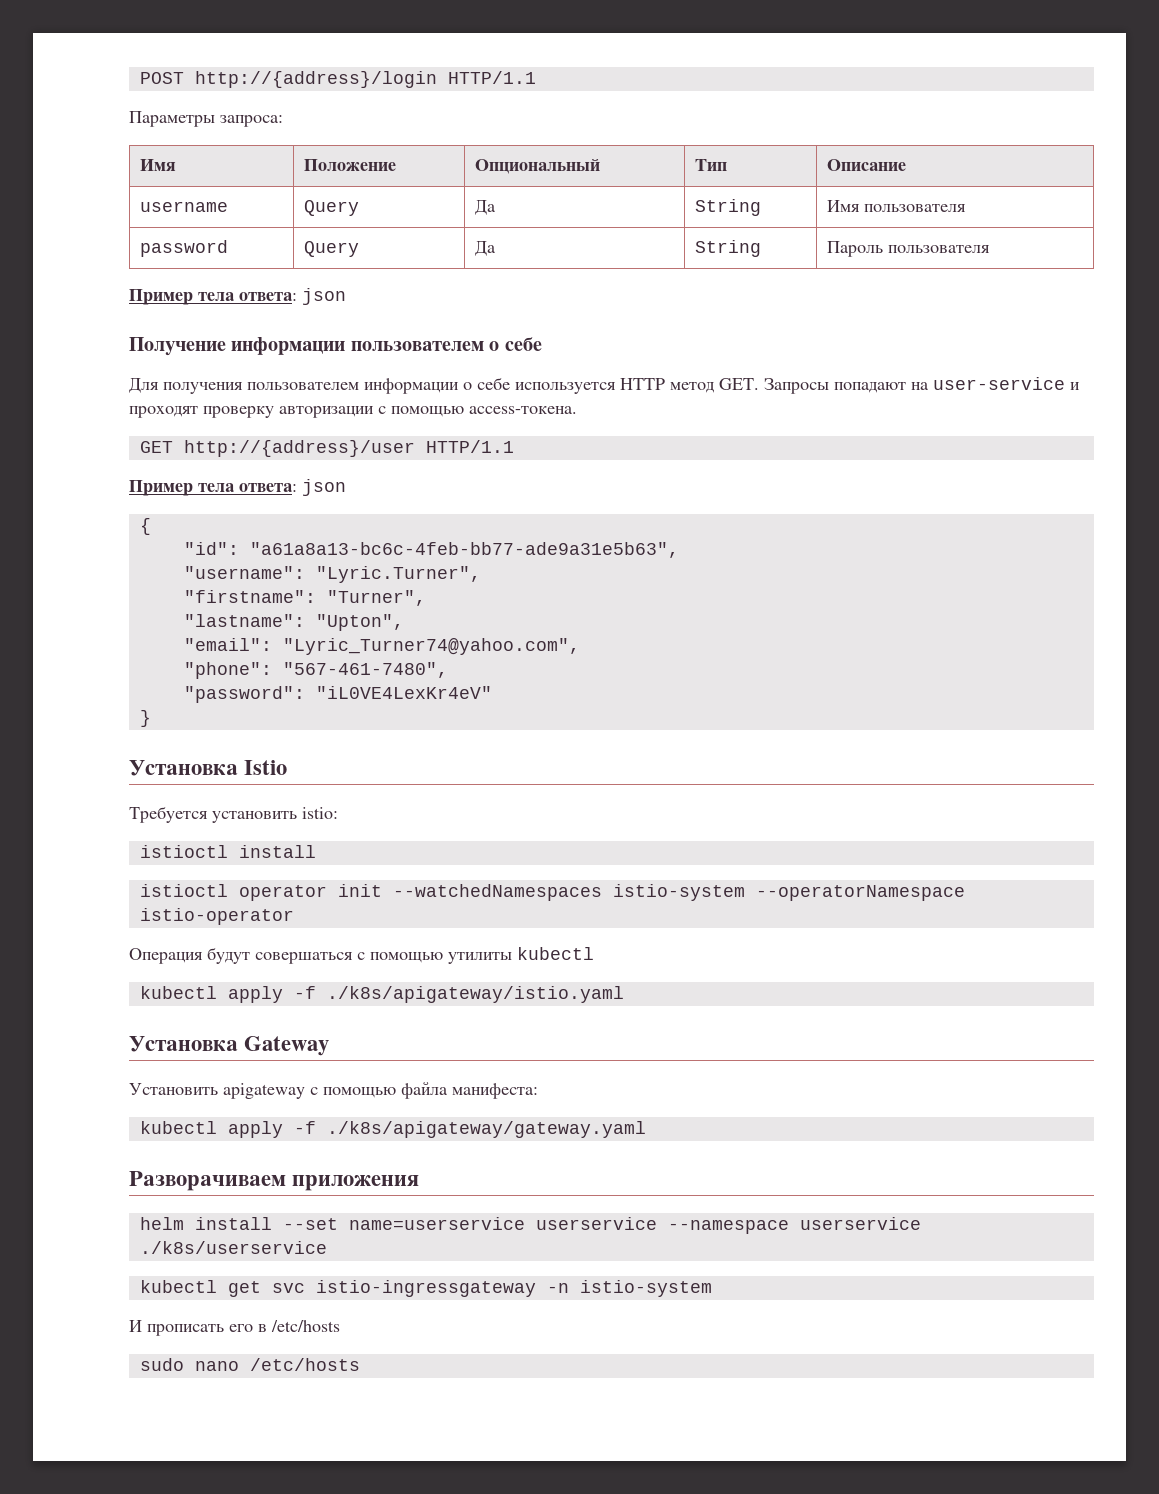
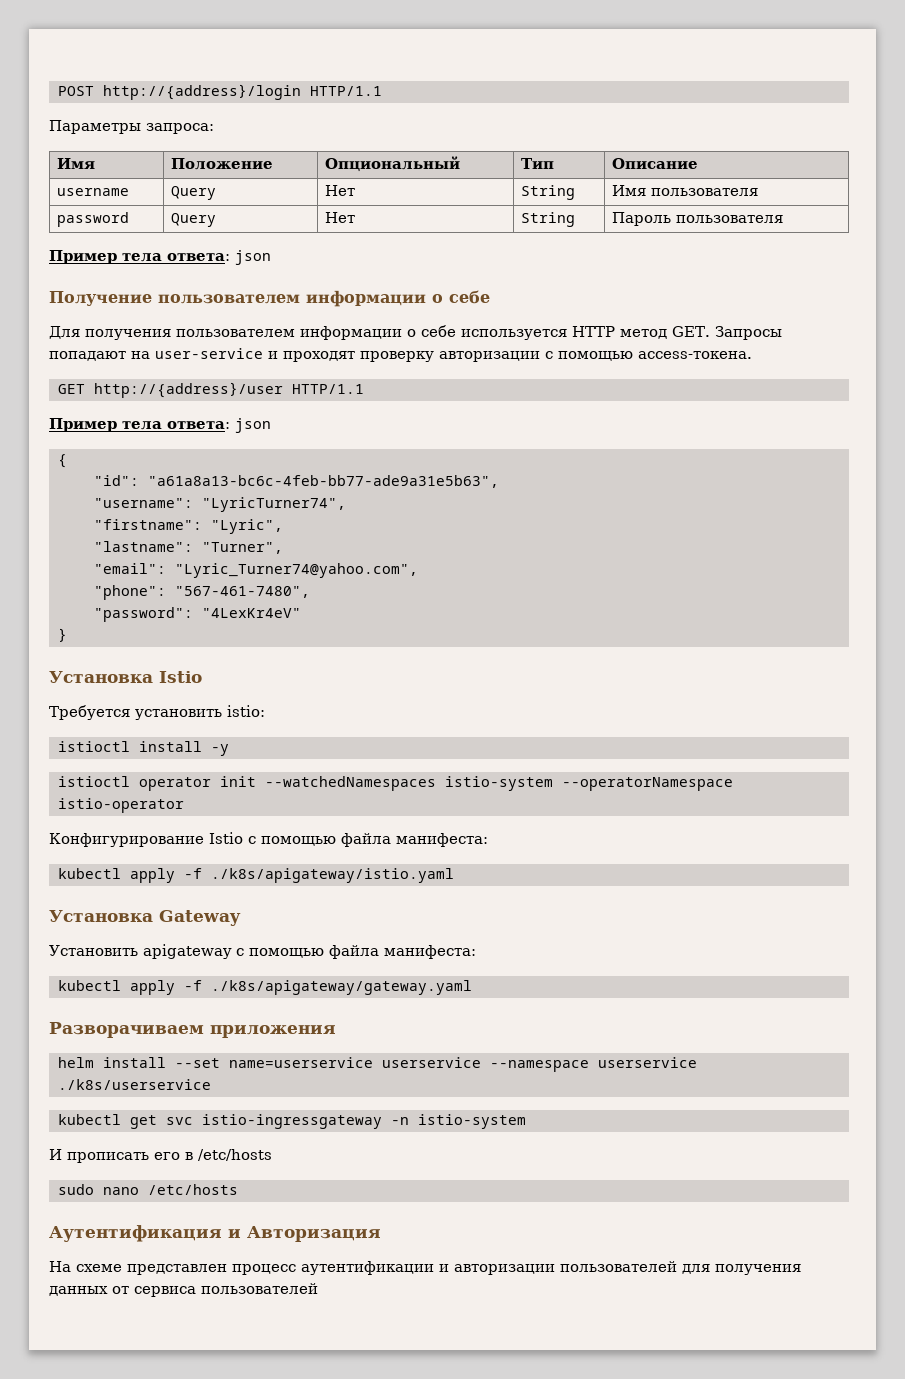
[475,200,497,215] Да -> [324,185,355,196] Нет
[475,241,497,256] Да -> [324,212,355,223] Нет
[231,337,484,355] информации пользователем -> [158,290,426,307] пользователем информации
[315,566,481,583] "Lyric.Turner", -> [201,497,346,512] "LyricTurner74",
[326,590,426,606] "Turner", -> [210,519,283,534] "Lyric",
[315,614,404,631] "Upton", -> [201,542,283,554] "Turner",
[315,686,492,699] "iL0VE4LexKr4eV" -> [201,608,301,618] "4LexKr4eV"
(316, 851) none -> [210,744,229,756] -y
[129,947,594,964] Операция будут совершаться с помощью утилиты kubectl -> [49,832,488,847] Конфигурирование Istio с помощью файла манифеста:
(360, 1364) none -> [49,1225,381,1242] [49,1261,801,1275] [49,1283,318,1297] // Аутентификация и Авторизация // На схеме представлен процесс аутентификации и авторизации пользователей для получения данных от сервиса пользователей

